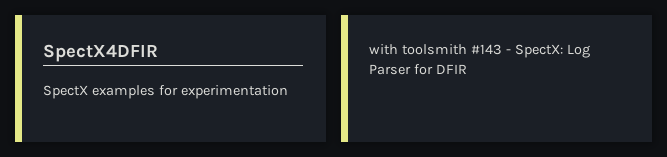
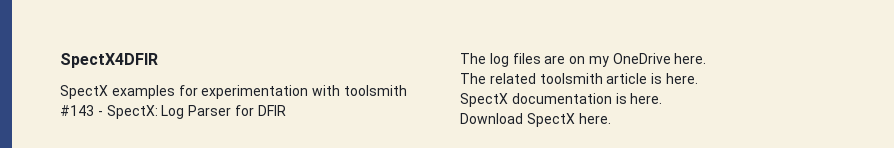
(467, 69) none -> [460,53,707,67] [460,73,698,84] [460,93,663,107] [460,113,611,127] // The log files are on my OneDrive here. // The related toolsmith article is here. // SpectX documentation is here. // Download SpectX here.

